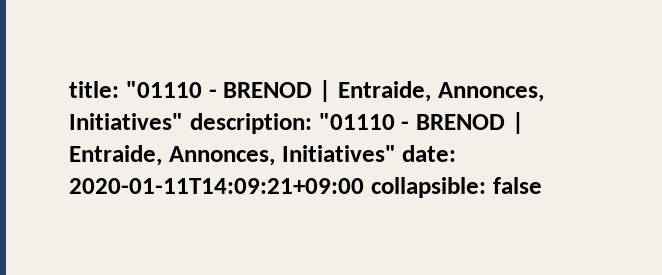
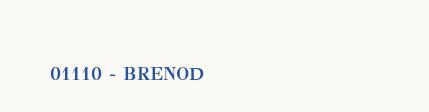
[69,80,544,102] [69,112,524,134] [69,145,457,166] [69,177,542,198] title: "01110 - BRENOD | Entraide, Annonces, Initiatives" description: "01110 - BRENOD | Entraide, Annonces, Initiatives" date: 2020-01-11T14:09:21+09:00 collapsible: false -> [50,67,204,81] 01110 - BRENOD

